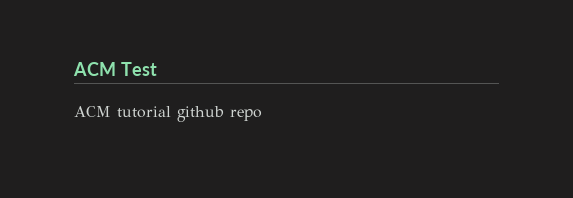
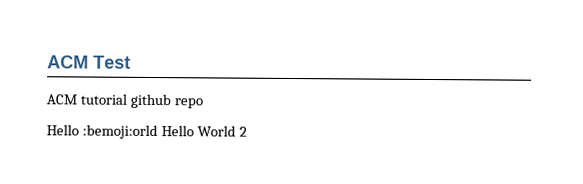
(262, 115) none -> [46,124,247,140] // Hello :bemoji:orld Hello World 2

